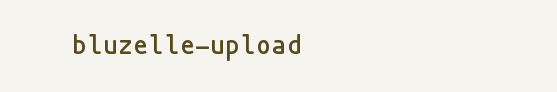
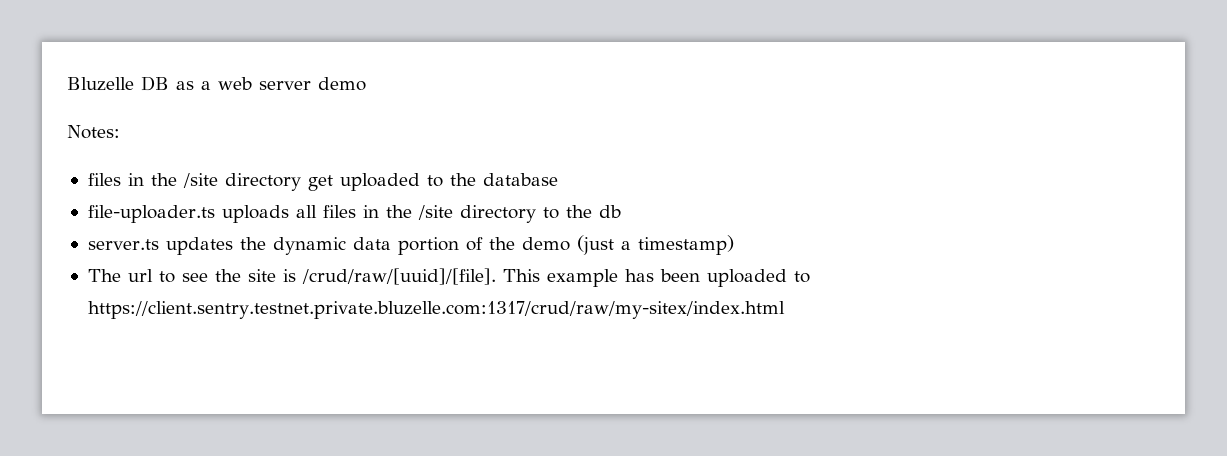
[72,34,302,61] bluzelle-upload -> [67,76,366,91] [67,125,120,139] [87,173,558,191] [87,205,621,223] [87,235,734,255] [87,268,810,287] [87,301,785,319] Bluzelle DB as a web server demo // Notes: // files in the /site directory get uploaded to the database // file-uploader.ts uploads all files in the /site directory to the db // server.ts updates the dynamic data portion of the demo (just a timestamp) // The url to see the site is /crud/raw/[uuid]/[file]. This example has been uploaded to https://client.sentry.testnet.private.bluzelle.com:1317/crud/raw/my-sitex/index.html

